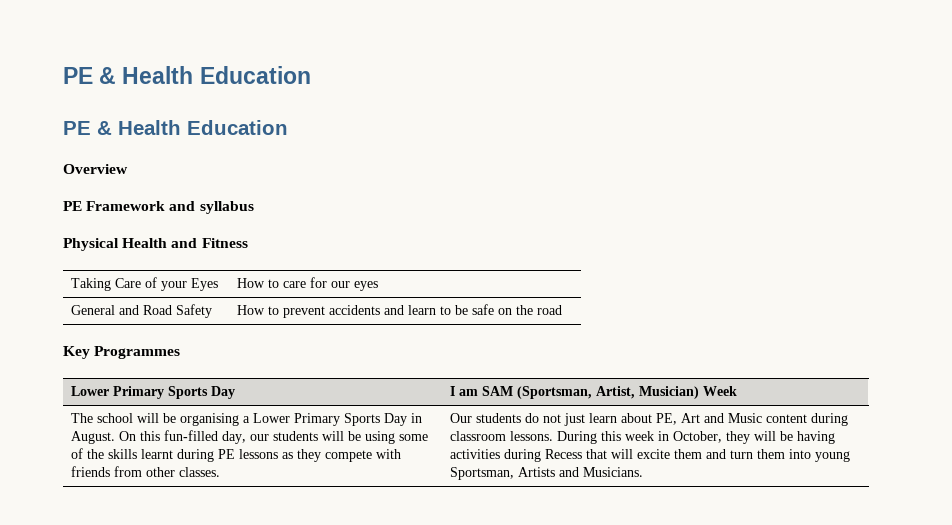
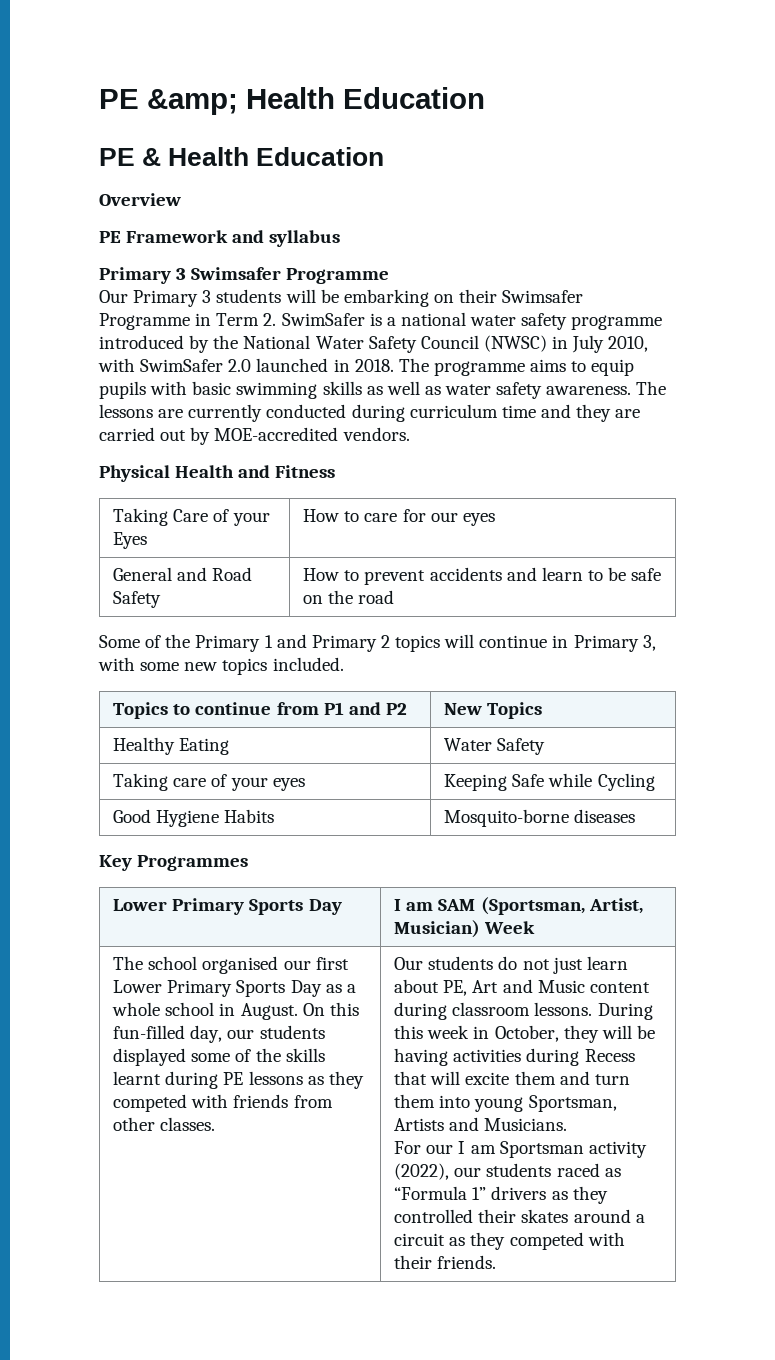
[63,67,117,84] PE & -> [99,89,238,115] PE &amp;
(254, 207) none -> [99,267,390,284] [99,289,584,307] [99,312,663,330] [99,335,649,353] [98,358,635,376] [99,381,667,399] [99,404,641,422] [99,427,410,445] // Primary 3 Swimsafer Programme // Our Primary 3 students will be embarking on their Swimsafer Programme in Term 2. SwimSafer is a national water safety programme introduced by the National Water Safety Council (NWSC) in July 2010, with SwimSafer 2.0 launched in 2018. The programme aims to equip pupils with basic swimming skills as well as water safety awareness. The lessons are currently conducted during curriculum time and they are carried out by MOE-accredited vendors.
(562, 310) none -> [99,634,656,652] [98,657,344,675] [113,702,407,719] [444,702,543,719] [113,737,230,755] [444,738,546,755] [113,773,305,791] [444,773,655,791] [113,809,275,827] [444,809,636,827] // Some of the Primary 1 and Primary 2 topics will continue in Primary 3, with some new topics included. // Topics to continue from P1 and P2 | New Topics // Healthy Eating | Water Safety // Taking care of your eyes | Keeping Safe while Cycling // Good Hygiene Habits | Mosquito-borne diseases
[136,413,407,426] will be organising a Lower Primary Sports Day -> [202,956,349,974] [113,980,356,997] [112,1002,215,1016] organised our first Lower Primary Sports Day as a whole school
[321,431,395,444] will be using -> [113,1048,187,1066] displayed
[324,450,372,462] compete -> [113,1094,188,1112] competed
(643, 472) none -> [394,1141,647,1158] [394,1163,621,1180] [394,1186,608,1204] [394,1209,645,1223] [394,1232,625,1250] [394,1255,497,1269] // For our I am Sportsman activity (2022), our students raced as “Formula 1” drivers as they controlled their skates around a circuit as they competed with their friends.

